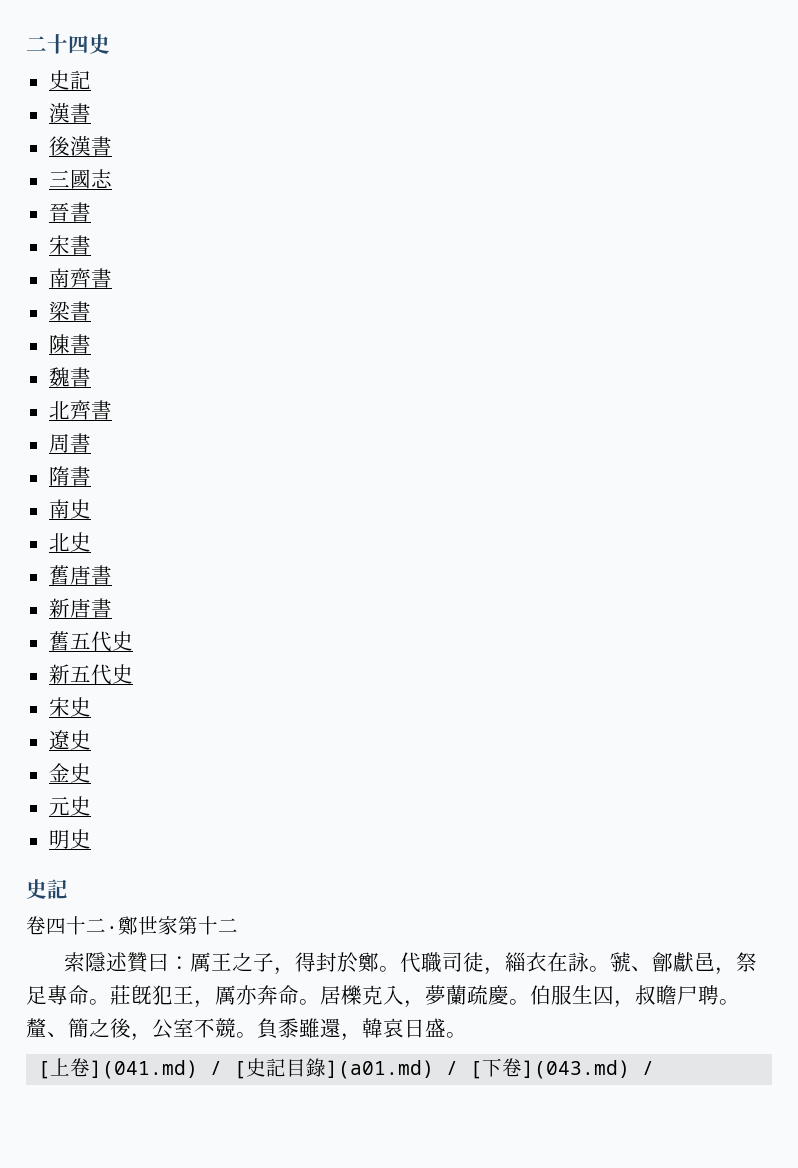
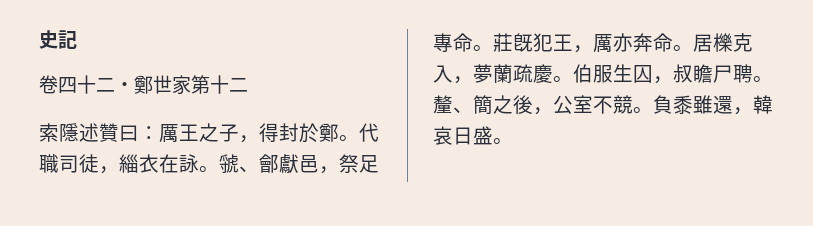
[26,34,110,54] [48,70,91,90] [48,103,91,123] [48,136,112,156] [48,169,112,189] [48,202,91,222] [48,235,91,255] [48,268,112,288] [48,301,91,321] [48,334,91,354] [48,367,91,387] [48,400,112,420] [48,433,91,453] [48,466,91,486] [48,499,91,519] [48,532,91,552] [48,565,112,585] [48,598,112,618] [48,631,133,652] [48,664,133,685] [48,697,91,717] [48,730,91,750] [48,763,91,783] [48,796,91,816] [48,829,91,849] 二十四史 // 史記 // 漢書 // 後漢書 // 三國志 // 晉書 // 宋書 // 南齊書 // 梁書 // 陳書 // 魏書 // 北齊書 // 周書 // 隋書 // 南史 // 北史 // 舊唐書 // 新唐書 // 舊五代史 // 新五代史 // 宋史 // 遼史 // 金史 // 元史 // 明史 // -> (39, 39) none
[38,1058,655,1079] // [上卷](041.md) / [史記目錄](a01.md) / [下卷](043.md) / -> (513, 141) none

